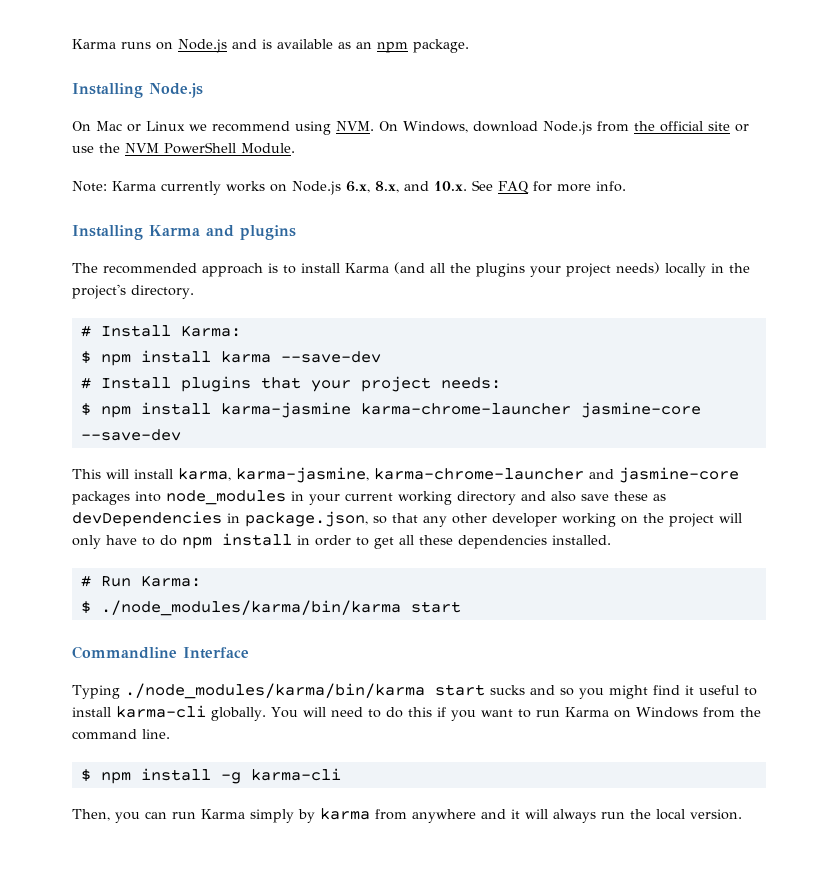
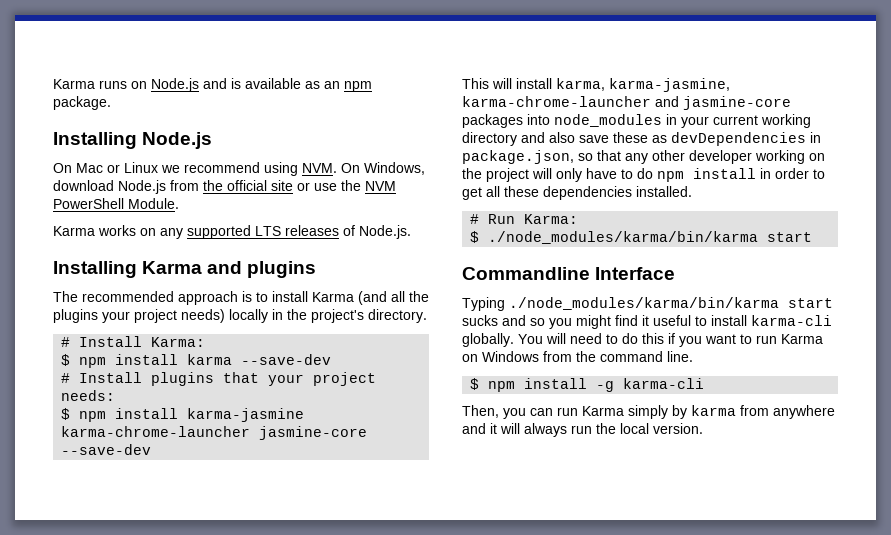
[72,180,626,195] Note: Karma currently works on Node.js 6.x, 8.x, and 10.x. See FAQ for more info. -> [53,225,411,239] Karma works on any supported LTS releases of Node.js.

